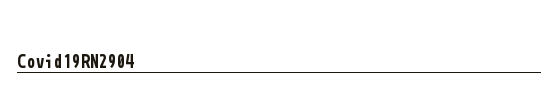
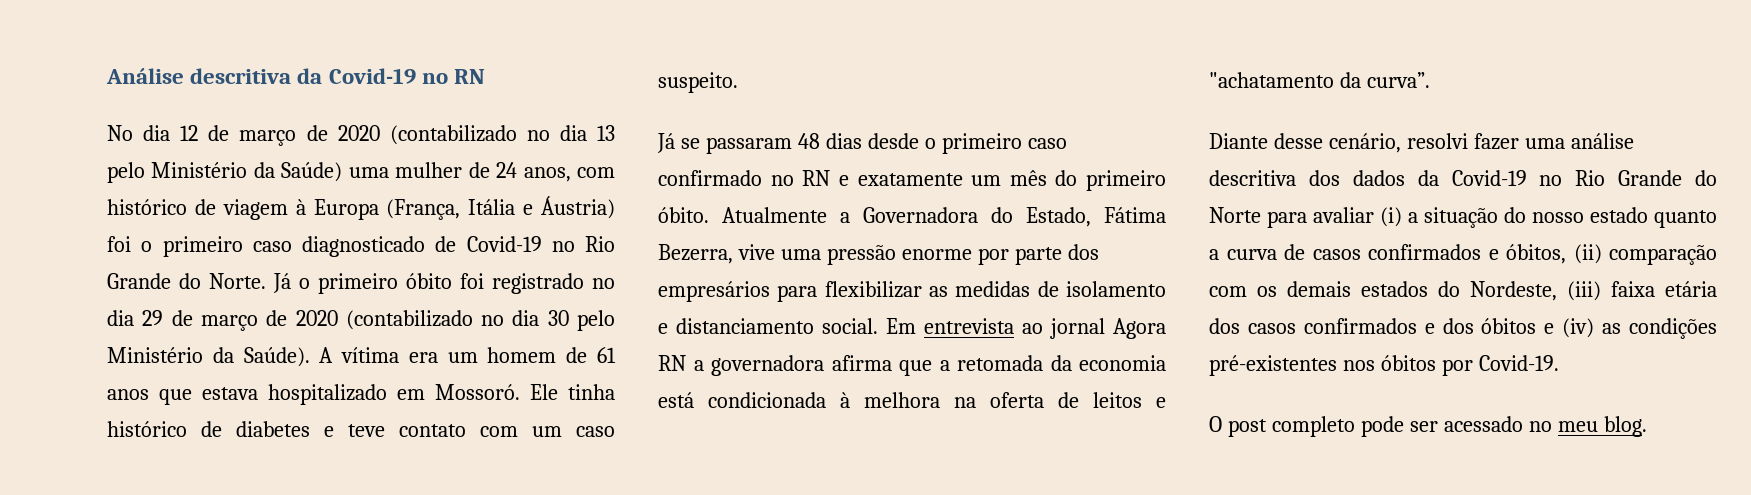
[17,54,134,69] Covid19RN2904 -> [106,68,486,84] [107,125,616,146] [107,162,616,183] [107,196,615,220] [107,236,615,257] [107,273,615,294] [107,310,616,331] [107,347,616,367] [107,384,615,405] [107,421,615,437] [658,72,738,93] [657,133,1067,154] [658,170,1166,191] [658,207,1166,227] [658,244,1099,265] [658,281,1166,302] [658,318,1166,339] [658,355,1166,376] [658,392,1166,408] [1209,72,1430,88] [1209,133,1634,153] [1209,170,1717,186] [1209,207,1717,228] [1209,244,1717,265] [1209,281,1717,301] [1209,318,1717,339] [1209,355,1559,376] [1209,416,1647,437] Análise descritiva da Covid-19 no RN // No dia 12 de março de 2020 (contabilizado no dia 13 pelo Ministério da Saúde) uma mulher de 24 anos, com histórico de viagem à Europa (França, Itália e Áustria) foi o primeiro caso diagnosticado de Covid-19 no Rio Grande do Norte. Já o primeiro óbito foi registrado no dia 29 de março de 2020 (contabilizado no dia 30 pelo Ministério da Saúde). A vítima era um homem de 61 anos que estava hospitalizado em Mossoró. Ele tinha histórico de diabetes e teve contato com um caso suspeito. // Já se passaram 48 dias desde o primeiro caso confirmado no RN e exatamente um mês do primeiro óbito. Atualmente a Governadora do Estado, Fátima Bezerra, vive uma pressão enorme por parte dos empresários para flexibilizar as medidas de isolamento e distanciamento social. Em entrevista ao jornal Agora RN a governadora afirma que a retomada da economia está condicionada à melhora na oferta de leitos e "achatamento da curva”. // Diante desse cenário, resolvi fazer uma análise descritiva dos dados da Covid-19 no Rio Grande do Norte para avaliar (i) a situação do nosso estado quanto a curva de casos confirmados e óbitos, (ii) comparação com os demais estados do Nordeste, (iii) faixa etária dos casos confirmados e dos óbitos e (iv) as condições pré-existentes nos óbitos por Covid-19. // O post completo pode ser acessado no meu blog.

